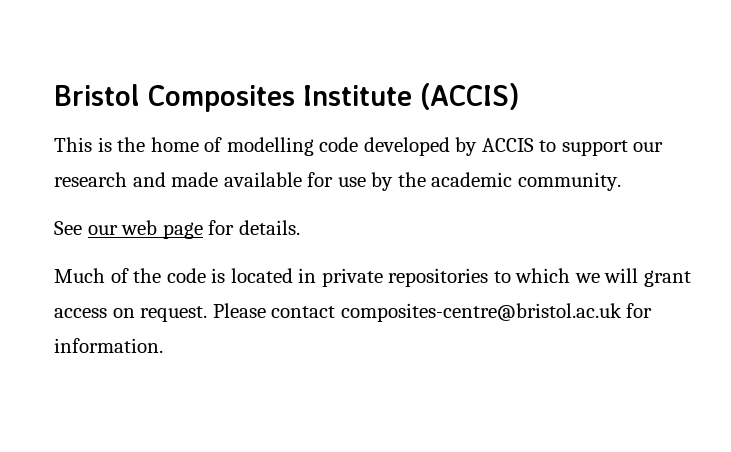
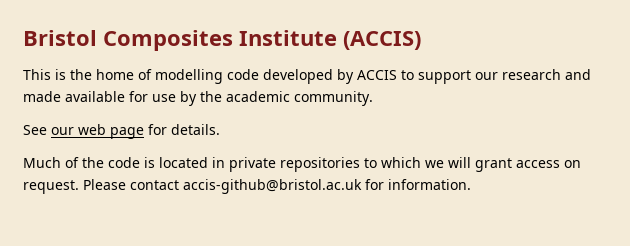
[340,303,622,322] composites-centre@bristol.ac.uk -> [183,179,362,194] accis-github@bristol.ac.uk

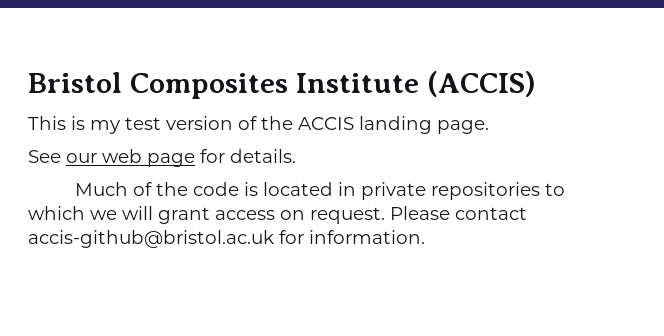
[70,69,591,84] [23,91,373,106] the home of modelling code developed by ACCIS to support our research and made available for use by the academic community. -> [90,116,489,134] my test version of the ACCIS landing page.

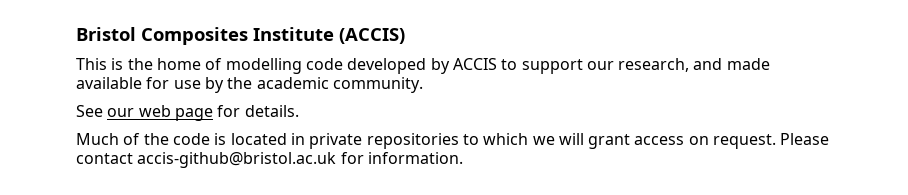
[90,116,489,134] my test version of the ACCIS landing page. -> [127,58,770,74] [76,77,423,93] the home of modelling code developed by ACCIS to support our research, and made available for use by the academic community.

